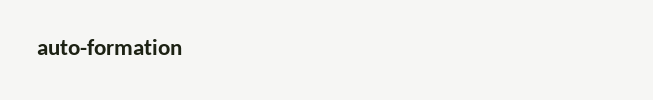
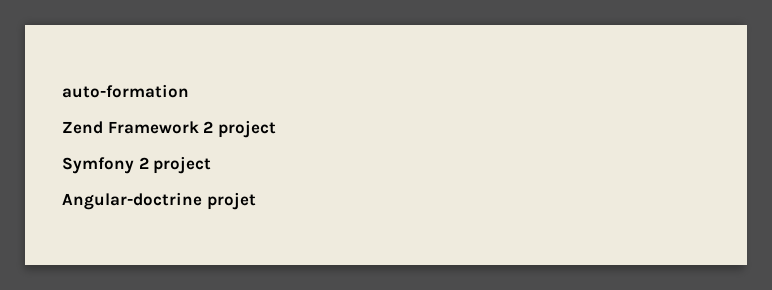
(182, 47) none -> [62,120,276,138] [62,156,212,174] [62,192,256,210] // Zend Framework 2 project // Symfony 2 project // Angular-doctrine projet

